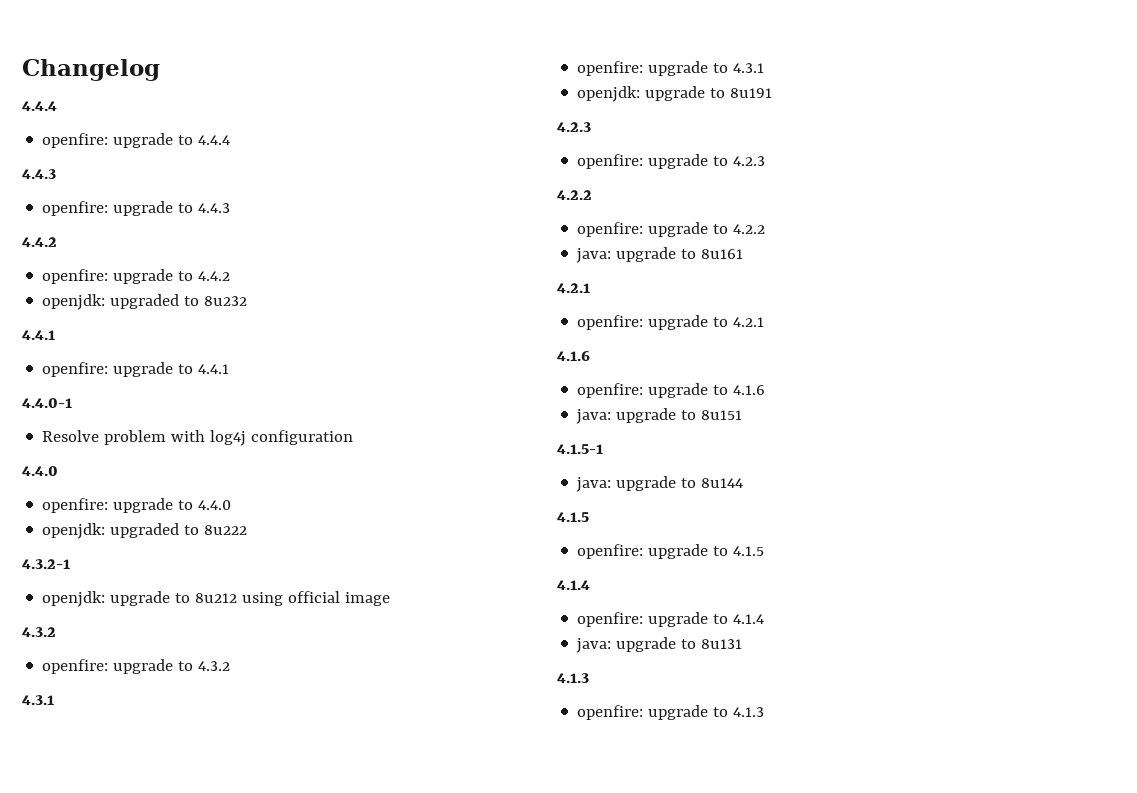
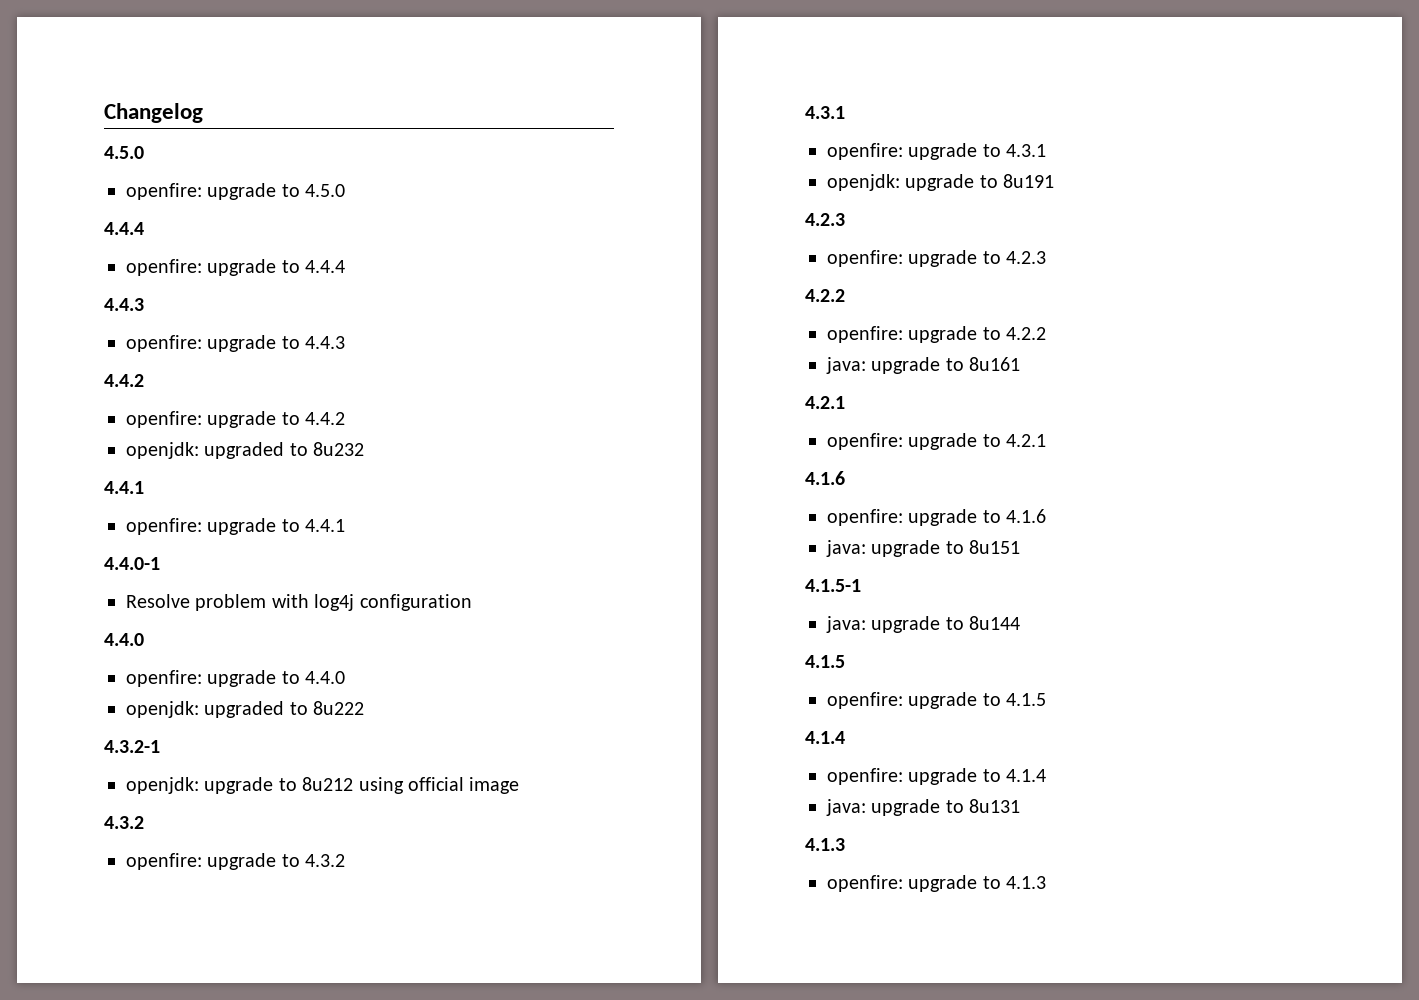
(160, 70) none -> [104,146,144,159] [126,183,346,200] // 4.5.0 // openfire: upgrade to 4.5.0

